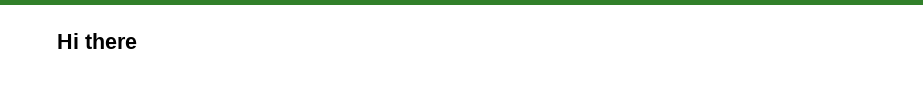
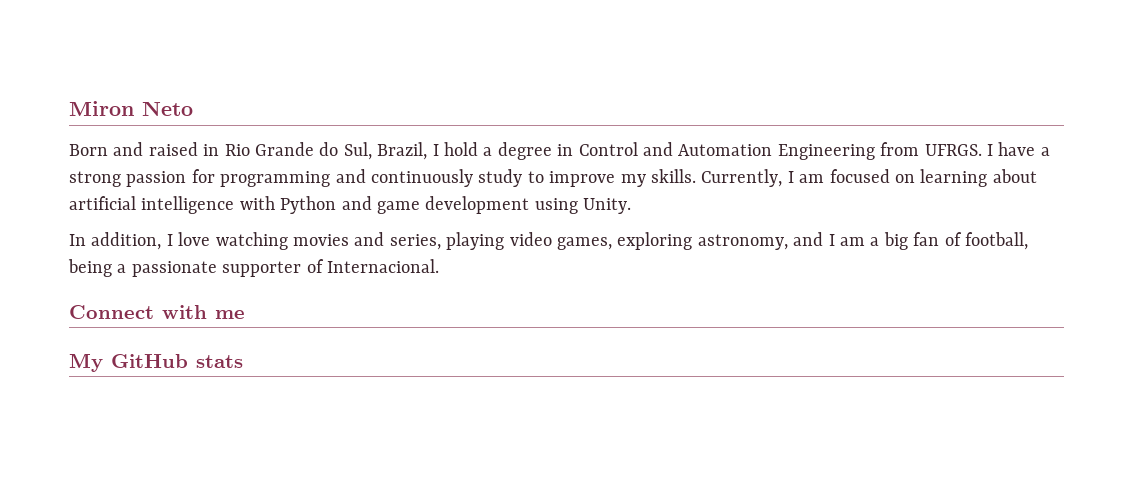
[57,33,137,49] Hi there -> [69,101,193,116] [69,142,1050,160] [69,169,1037,187] [69,196,632,214] [69,232,1028,250] [68,259,439,277] [69,305,245,319] [69,353,243,372] Miron Neto // Born and raised in Rio Grande do Sul, Brazil, I hold a degree in Control and Automation Engineering from UFRGS. I have a strong passion for programming and continuously study to improve my skills. Currently, I am focused on learning about artificial intelligence with Python and game development using Unity. // In addition, I love watching movies and series, playing video games, exploring astronomy, and I am a big fan of football, being a passionate supporter of Internacional. // Connect with me // My GitHub stats

